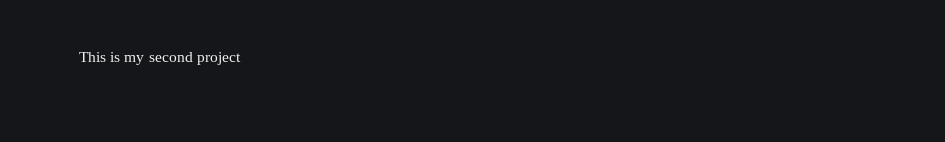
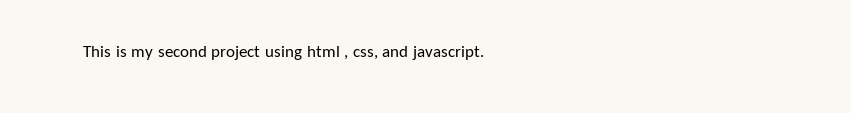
(241, 58) none -> [264,46,484,60] using html , css, and javascript.

